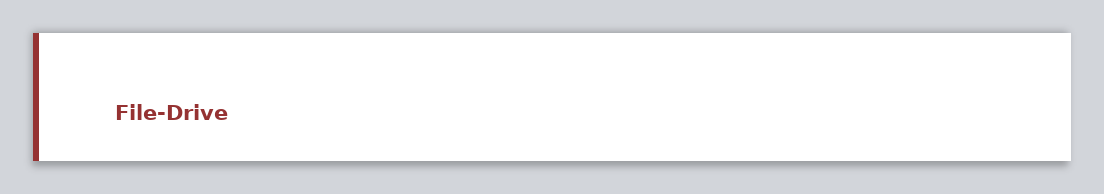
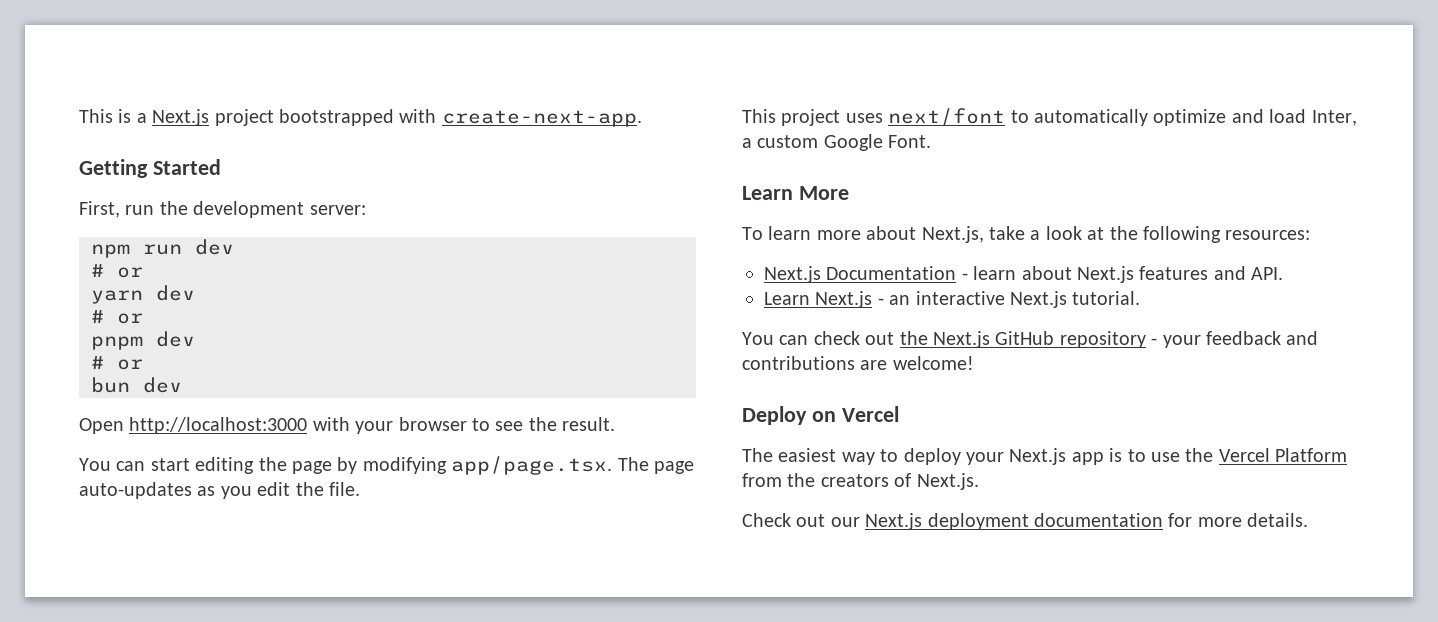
[115,104,228,120] File-Drive -> [79,109,642,127] [79,159,221,178] [79,201,366,218] [91,239,234,258] [91,264,143,278] [91,285,195,304] [91,310,143,324] [91,331,195,350] [91,356,143,370] [91,377,182,393] [79,417,616,434] [79,456,694,475] [79,482,360,499] [742,108,1357,126] [742,134,932,151] [742,186,849,200] [742,226,1311,243] [764,266,1284,283] [764,291,1141,308] [742,331,1319,348] [742,356,974,370] [742,406,899,425] [742,448,1348,465] [742,473,979,490] [742,513,1309,530] This is a Next.js project bootstrapped with create-next-app. // Getting Started // First, run the development server: // npm run dev // # or // yarn dev // # or // pnpm dev // # or // bun dev // Open http://localhost:3000 with your browser to see the result. // You can start editing the page by modifying app/page.tsx. The page auto-updates as you edit the file. // This project uses next/font to automatically optimize and load Inter, a custom Google Font. // Learn More // To learn more about Next.js, take a look at the following resources: // Next.js Documentation - learn about Next.js features and API. // Learn Next.js - an interactive Next.js tutorial. // You can check out the Next.js GitHub repository - your feedback and contributions are welcome! // Deploy on Vercel // The easiest way to deploy your Next.js app is to use the Vercel Platform from the creators of Next.js. // Check out our Next.js deployment documentation for more details.

